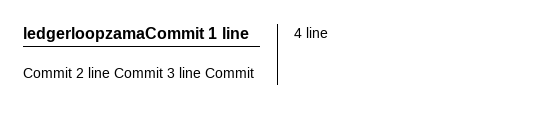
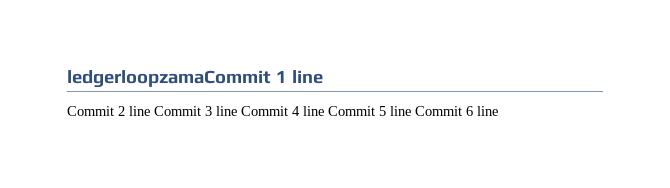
(328, 32) none -> [328,106,498,116] Commit 5 line Commit 6 line

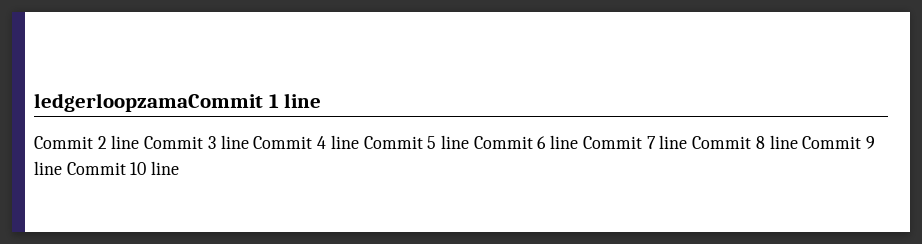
(498, 111) none -> [582,135,875,149] [34,161,180,175] Commit 7 line Commit 8 line Commit 9 line Commit 10 line

